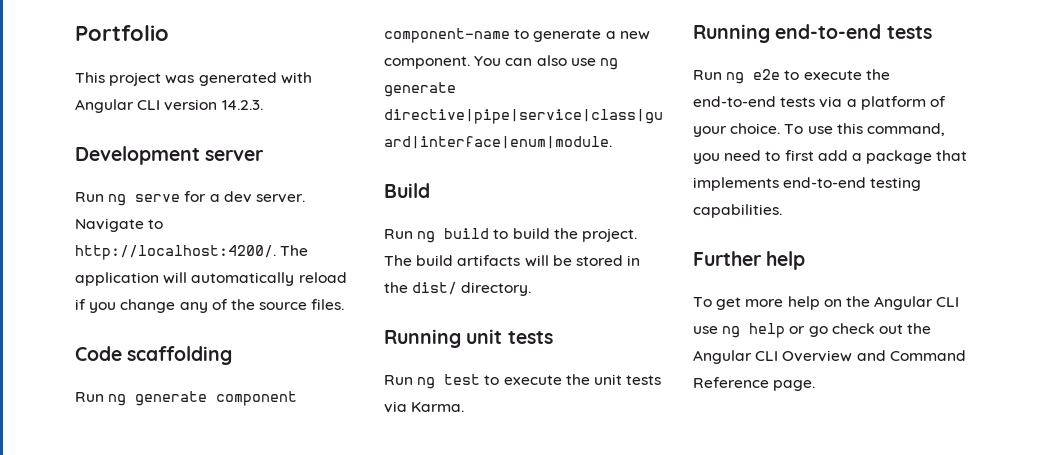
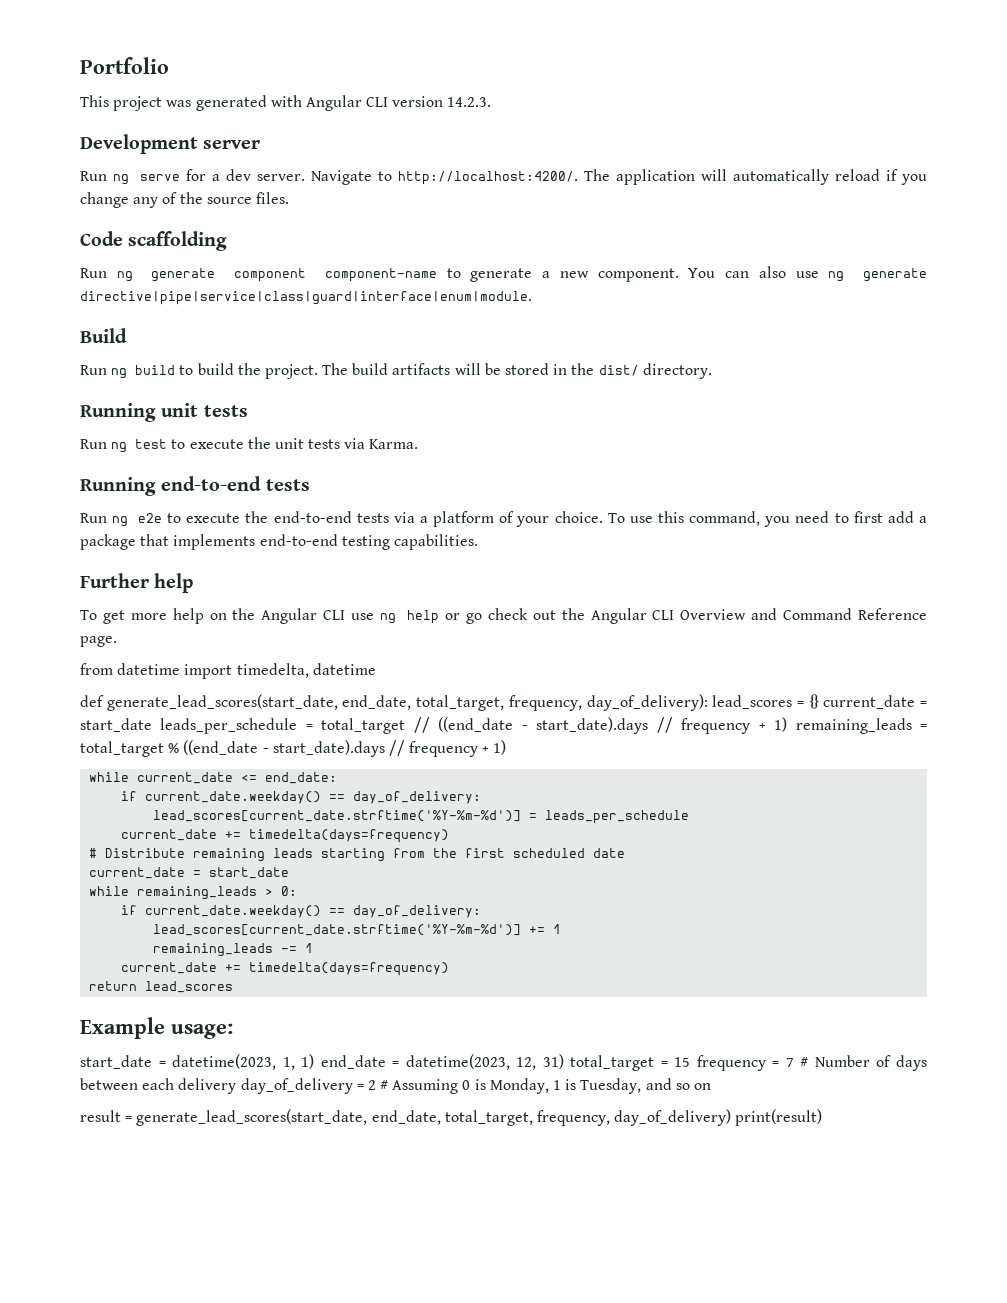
(816, 385) none -> [80,663,376,679] [80,694,928,711] [80,717,927,734] [80,740,507,757] [89,772,338,784] [121,791,482,804] [153,810,690,824] [121,829,450,843] [89,848,626,862] [89,867,290,879] [89,886,298,900] [121,905,482,918] [153,924,562,936] [153,943,314,957] [121,962,450,976] [89,981,234,993] [80,1017,233,1039] [80,1054,927,1071] [80,1078,711,1094] [80,1109,823,1126] // from datetime import timedelta, datetime // def generate_lead_scores(start_date, end_date, total_target, frequency, day_of_delivery): lead_scores = {} current_date = start_date leads_per_schedule = total_target // ((end_date - start_date).days // frequency + 1) remaining_leads = total_target % ((end_date - start_date).days // frequency + 1) // while current_date <= end_date: // if current_date.weekday() == day_of_delivery: // lead_scores[current_date.strftime('%Y-%m-%d')] = leads_per_schedule // current_date += timedelta(days=frequency) // # Distribute remaining leads starting from the first scheduled date // current_date = start_date // while remaining_leads > 0: // if current_date.weekday() == day_of_delivery: // lead_scores[current_date.strftime('%Y-%m-%d')] += 1 // remaining_leads -= 1 // current_date += timedelta(days=frequency) // return lead_scores // Example usage: // start_date = datetime(2023, 1, 1) end_date = datetime(2023, 12, 31) total_target = 15 frequency = 7 # Number of days between each delivery day_of_delivery = 2 # Assuming 0 is Monday, 1 is Tuesday, and so on // result = generate_lead_scores(start_date, end_date, total_target, frequency, day_of_delivery) print(result)

